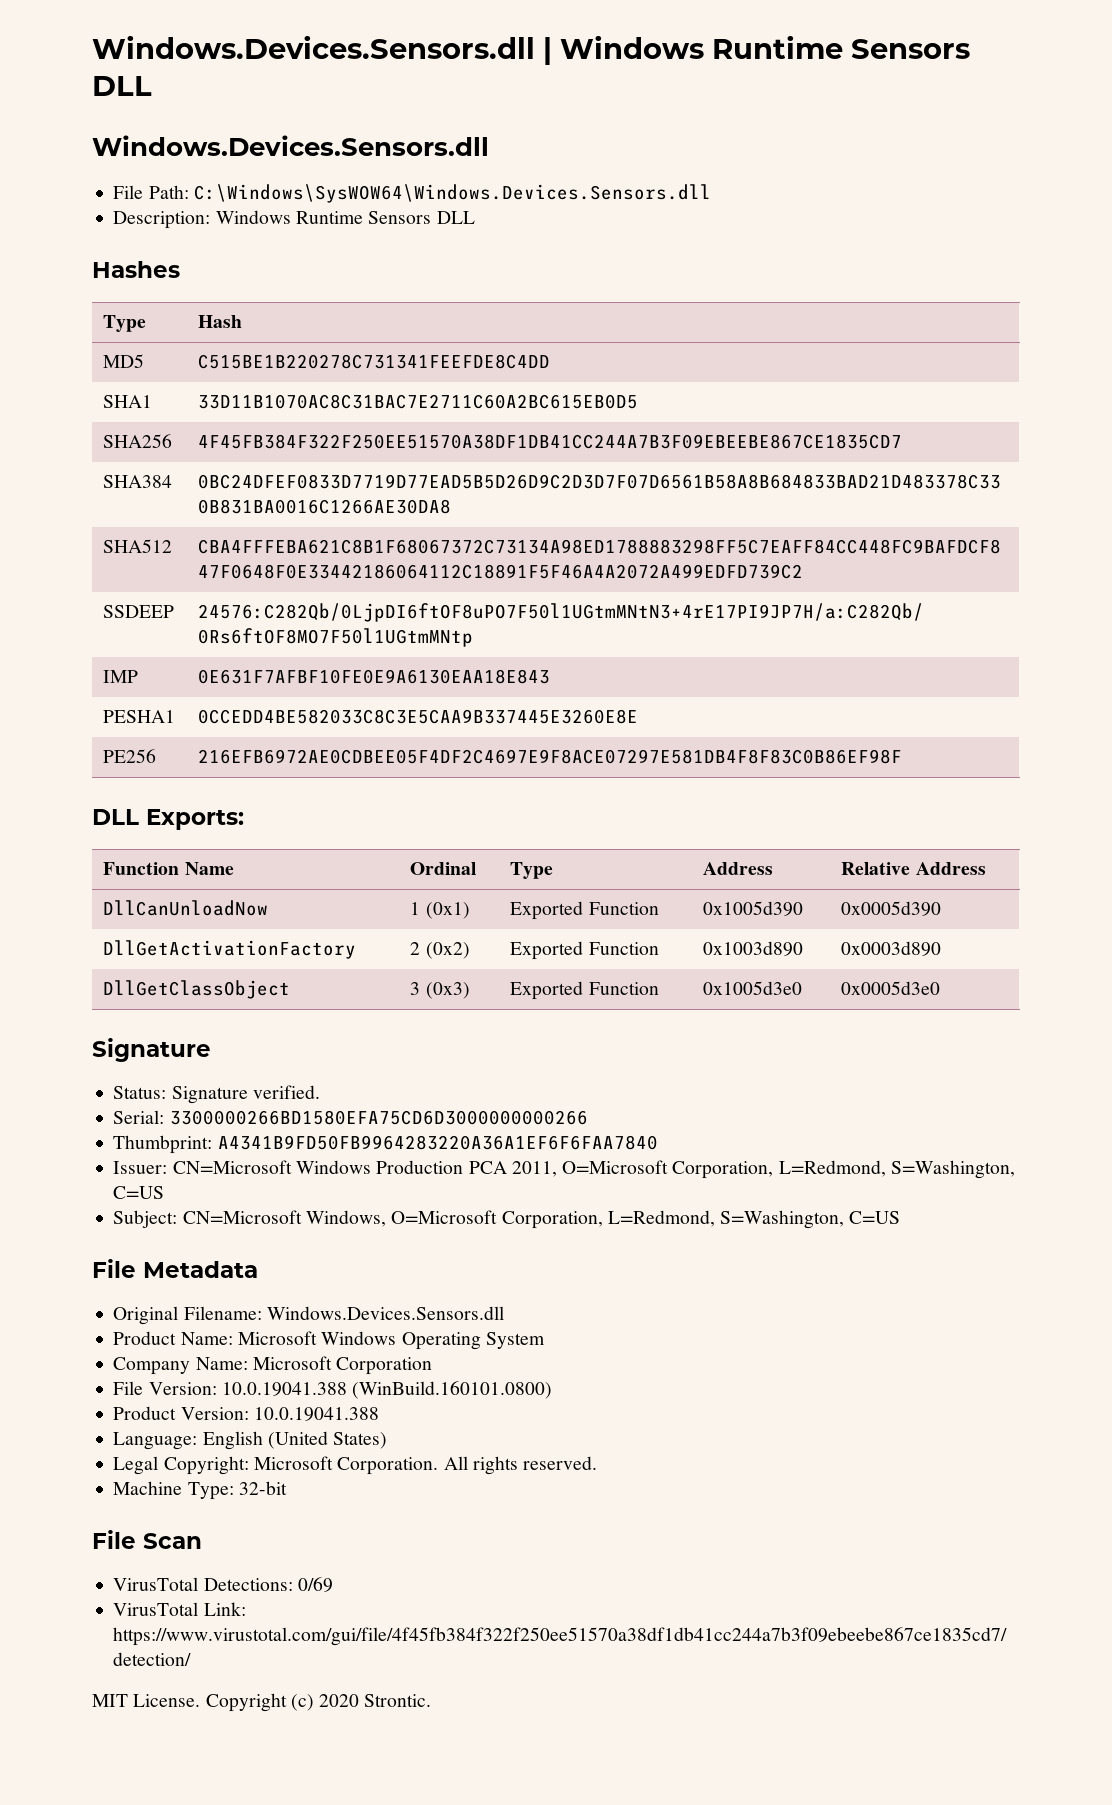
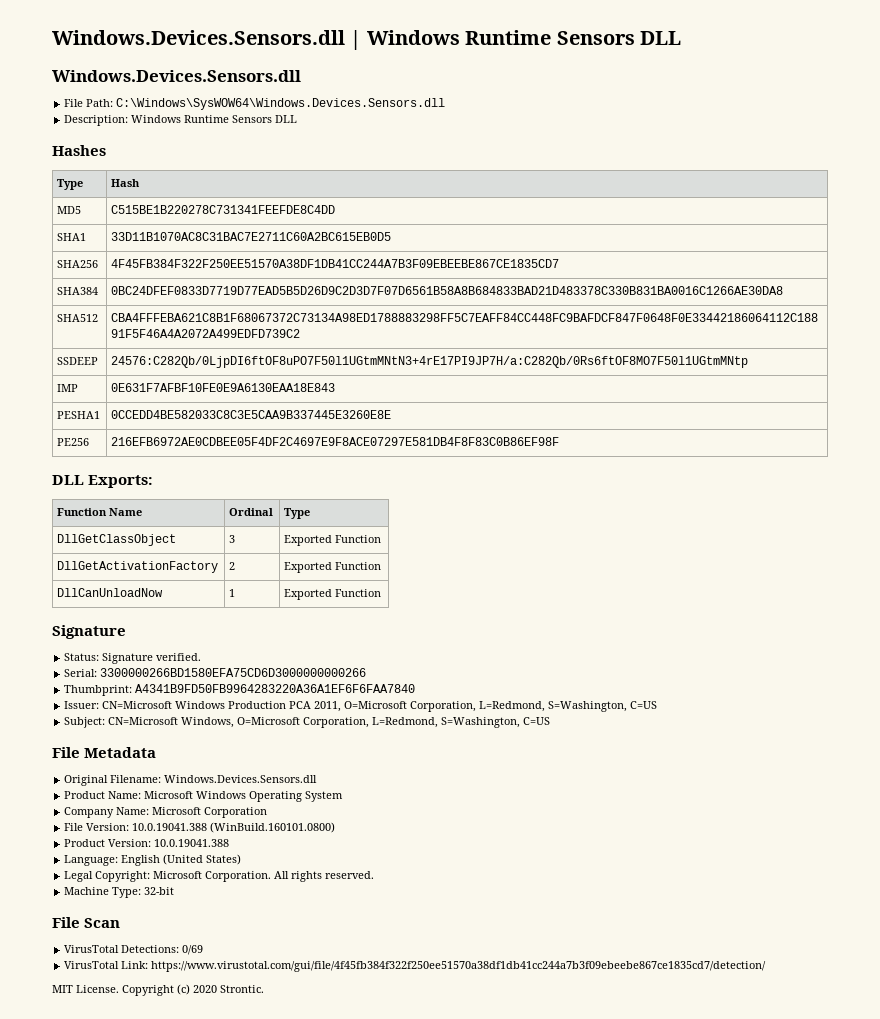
[703,862,774,875] [841,862,986,875] | Address | Relative Address -> [57,534,177,546] [229,535,236,543] [284,535,382,546] [57,561,219,573] [229,562,236,570] [284,562,382,573] // DllGetClassObject | 3 | Exported Function // DllGetActivationFactory | 2 | Exported Function
[425,902,470,919] [510,901,659,920] [703,901,804,916] [841,901,942,916] [103,940,357,959] [410,942,470,959] [510,941,659,960] [703,941,804,956] [841,941,942,956] [103,980,291,999] [410,982,470,999] [510,981,659,1000] [703,981,803,995] [841,981,941,995] (0x1) | Exported Function | 0x1005d390 | 0x0005d390 // DllGetActivationFactory | 2 (0x2) | Exported Function | 0x1003d890 | 0x0003d890 // DllGetClassObject | 3 (0x3) | Exported Function | 0x1005d3e0 | 0x0005d3e0 -> [284,589,382,600] | Exported Function

